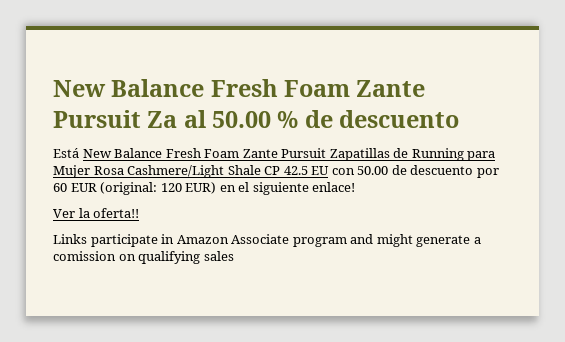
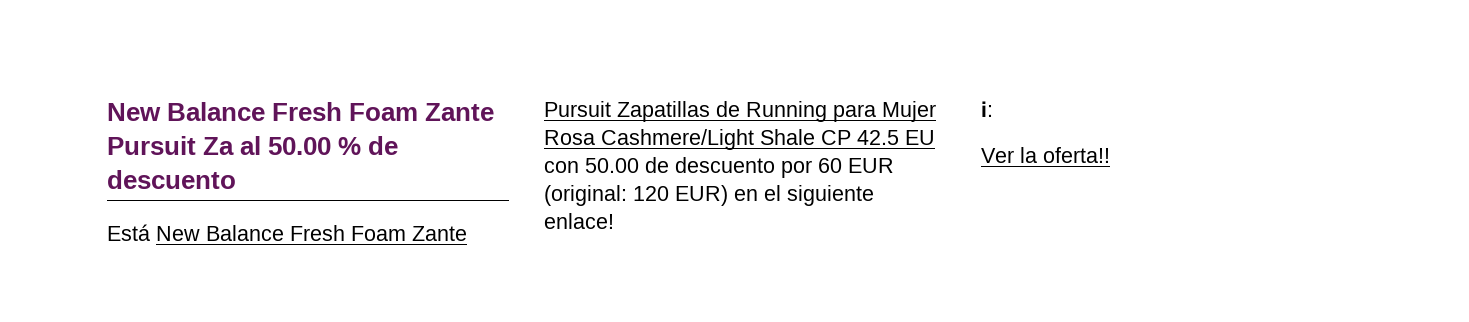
(356, 187) none -> [981,101,993,117] // ℹ:
[53,234,481,247] [53,251,234,264] // Links participate in Amazon Associate program and might generate a comission on qualifying sales -> (1110, 155) none

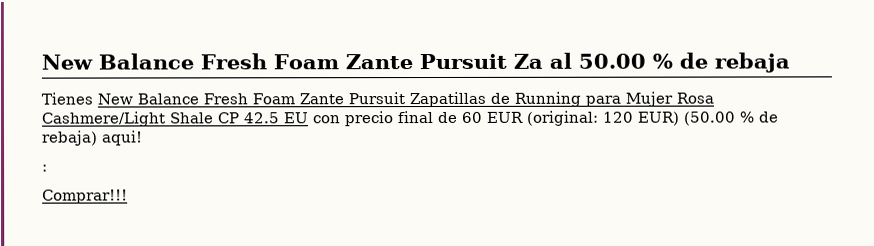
[107,170,236,189] [107,224,150,241] descuento // Está -> [713,52,790,73] [41,92,93,105] rebaja // Tienes
[585,157,812,178] 50.00 de descuento por -> [344,111,457,127] precio final de
[734,185,874,206] [544,213,614,229] [981,101,993,117] [981,147,1110,163] en el siguiente enlace! // ℹ: // Ver la oferta!! -> [683,111,778,126] [42,130,143,146] [42,164,48,172] [42,189,128,204] (50.00 % de rebaja) aqui! // : // Comprar!!!

